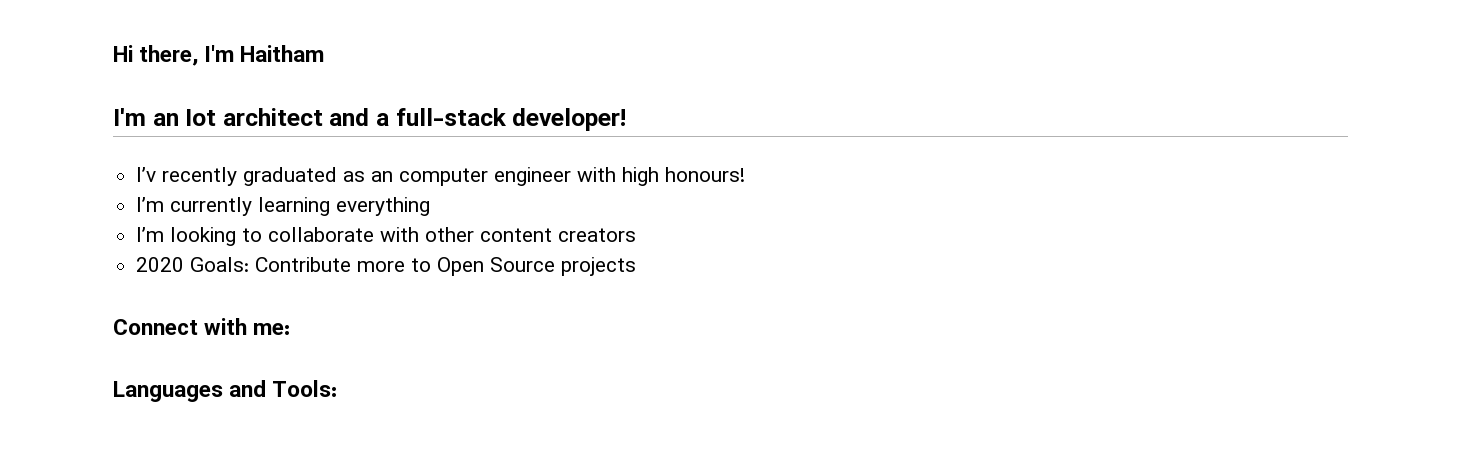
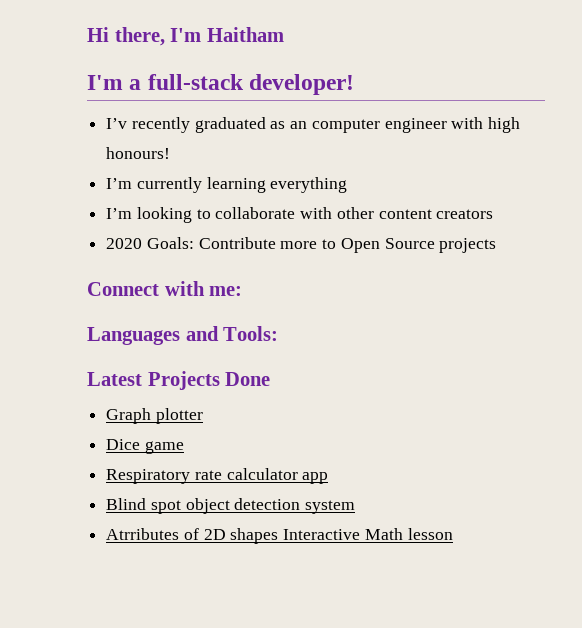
[152,108,370,126] an Iot architect and -> (123, 82) none
(338, 388) none -> [87,371,271,390] [106,408,203,424] [106,439,184,454] [106,468,329,484] [106,498,356,514] [106,528,453,544] // Latest Projects Done // Graph plotter // Dice game // Respiratory rate calculator app // Blind spot object detection system // Atrributes of 2D shapes Interactive Math lesson

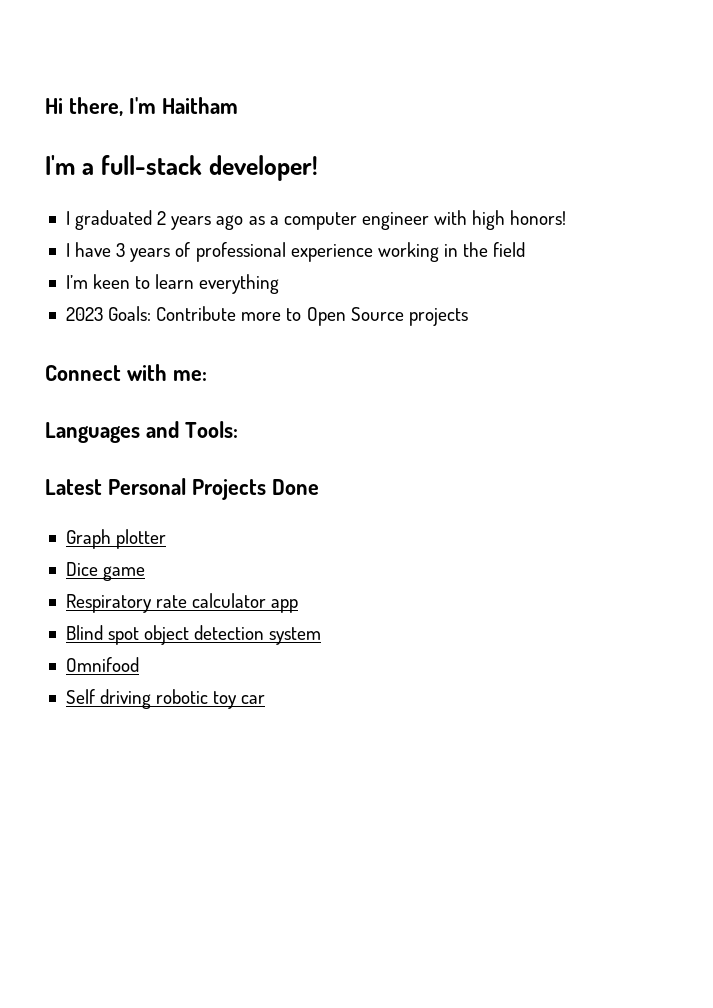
[106,117,521,133] [106,147,171,159] [106,177,348,193] [106,207,494,223] [106,238,143,249] I’v recently graduated as an computer engineer with high honours! // I’m currently learning everything // I’m looking to collaborate with other content creators // 2020 -> [65,210,567,230] [65,242,526,262] [65,274,280,294] [65,307,103,321] I graduated 2 years ago as a computer engineer with high honors! // I have 3 years of professional experience working in the field // I’m keen to learn everything // 2023
(142, 379) none -> [107,478,186,495] Personal
[106,528,453,544] Atrributes of 2D shapes Interactive Math lesson -> [65,657,139,672] [65,689,266,709] Omnifood // Self driving robotic toy car

